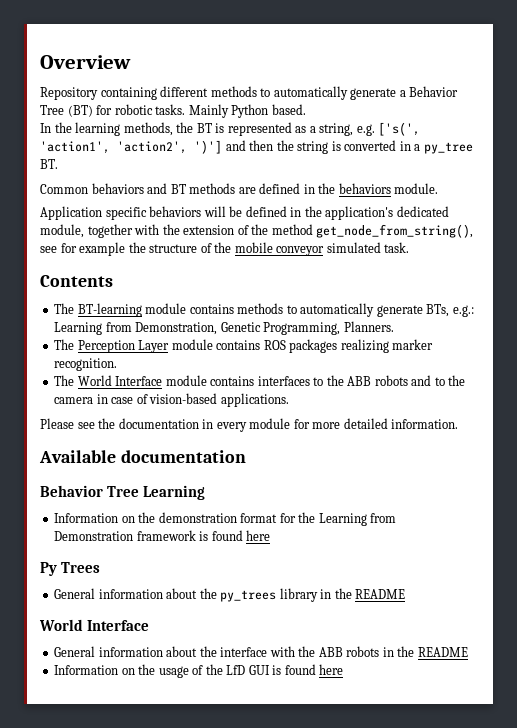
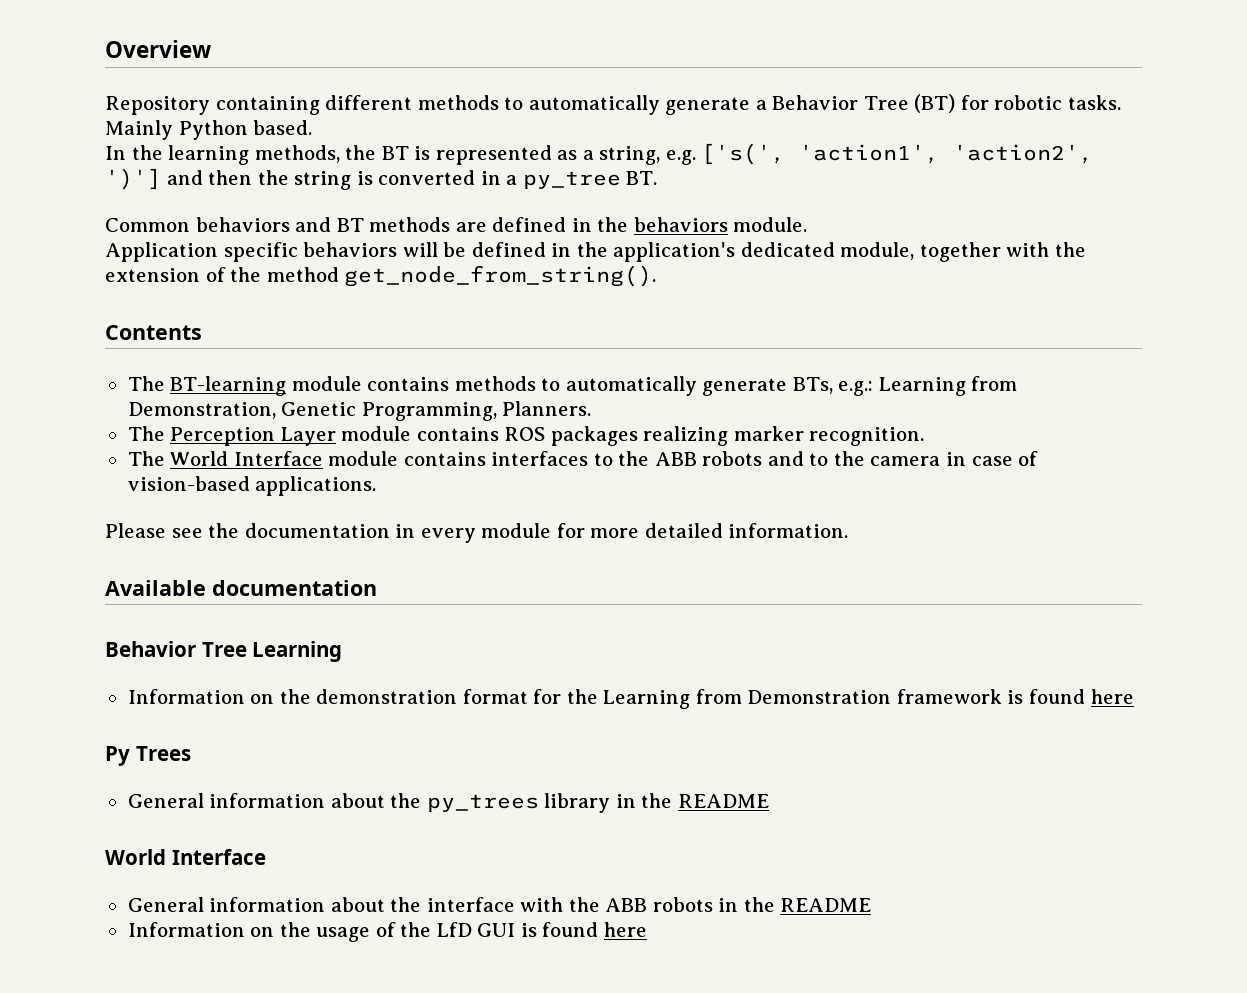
[316,224,474,238] [40,242,410,256] get_node_from_string(), see for example the structure of the mobile conveyor simulated task. -> [344,265,657,287] get_node_from_string().

